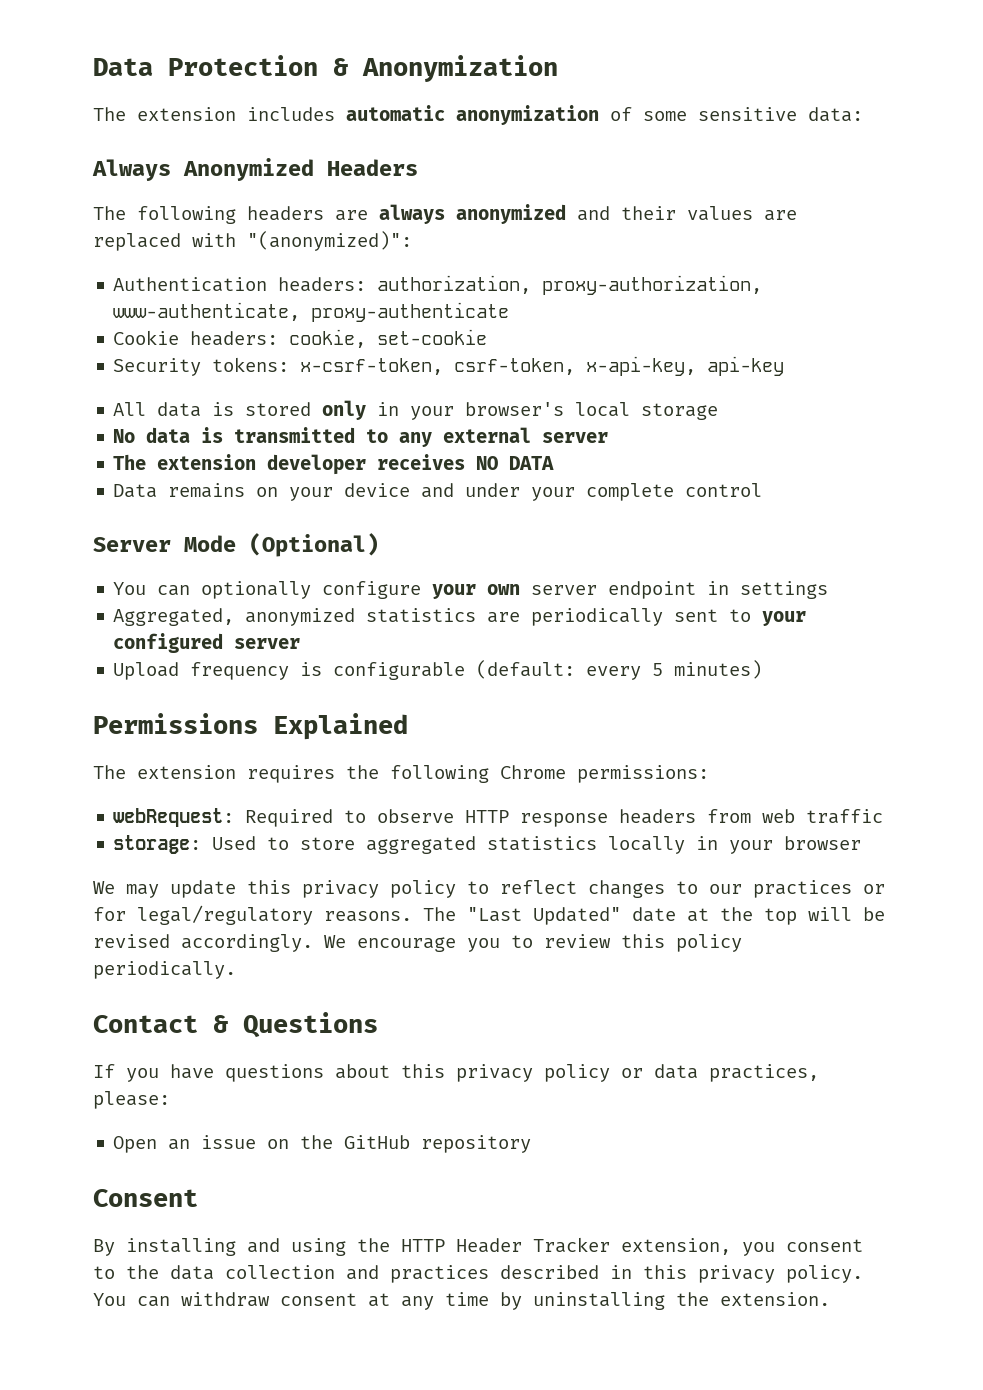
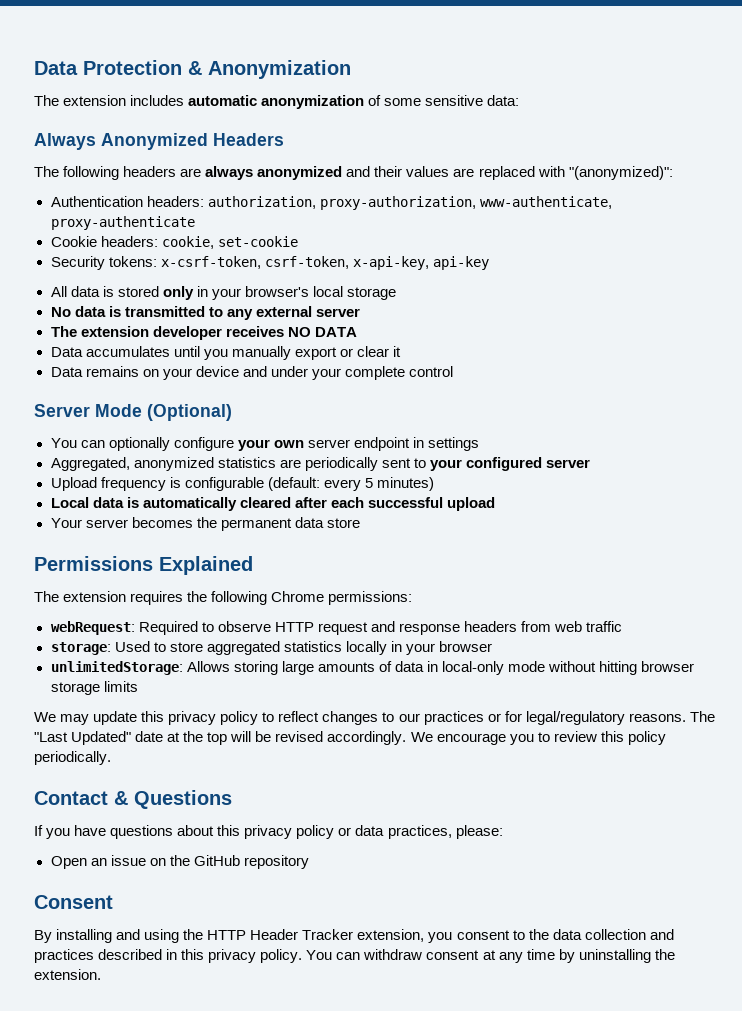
(555, 463) none -> [50,346,401,360] // Data accumulates until you manually export or clear it
(763, 669) none -> [50,497,495,511] [50,517,360,531] // Local data is automatically cleared after each successful upload // Your server becomes the permanent data store
(510, 816) none -> [317,621,395,635] request and
(862, 843) none -> [50,661,695,675] [50,681,138,695] // unlimitedStorage: Allows storing large amounts of data in local-only mode without hitting browser storage limits

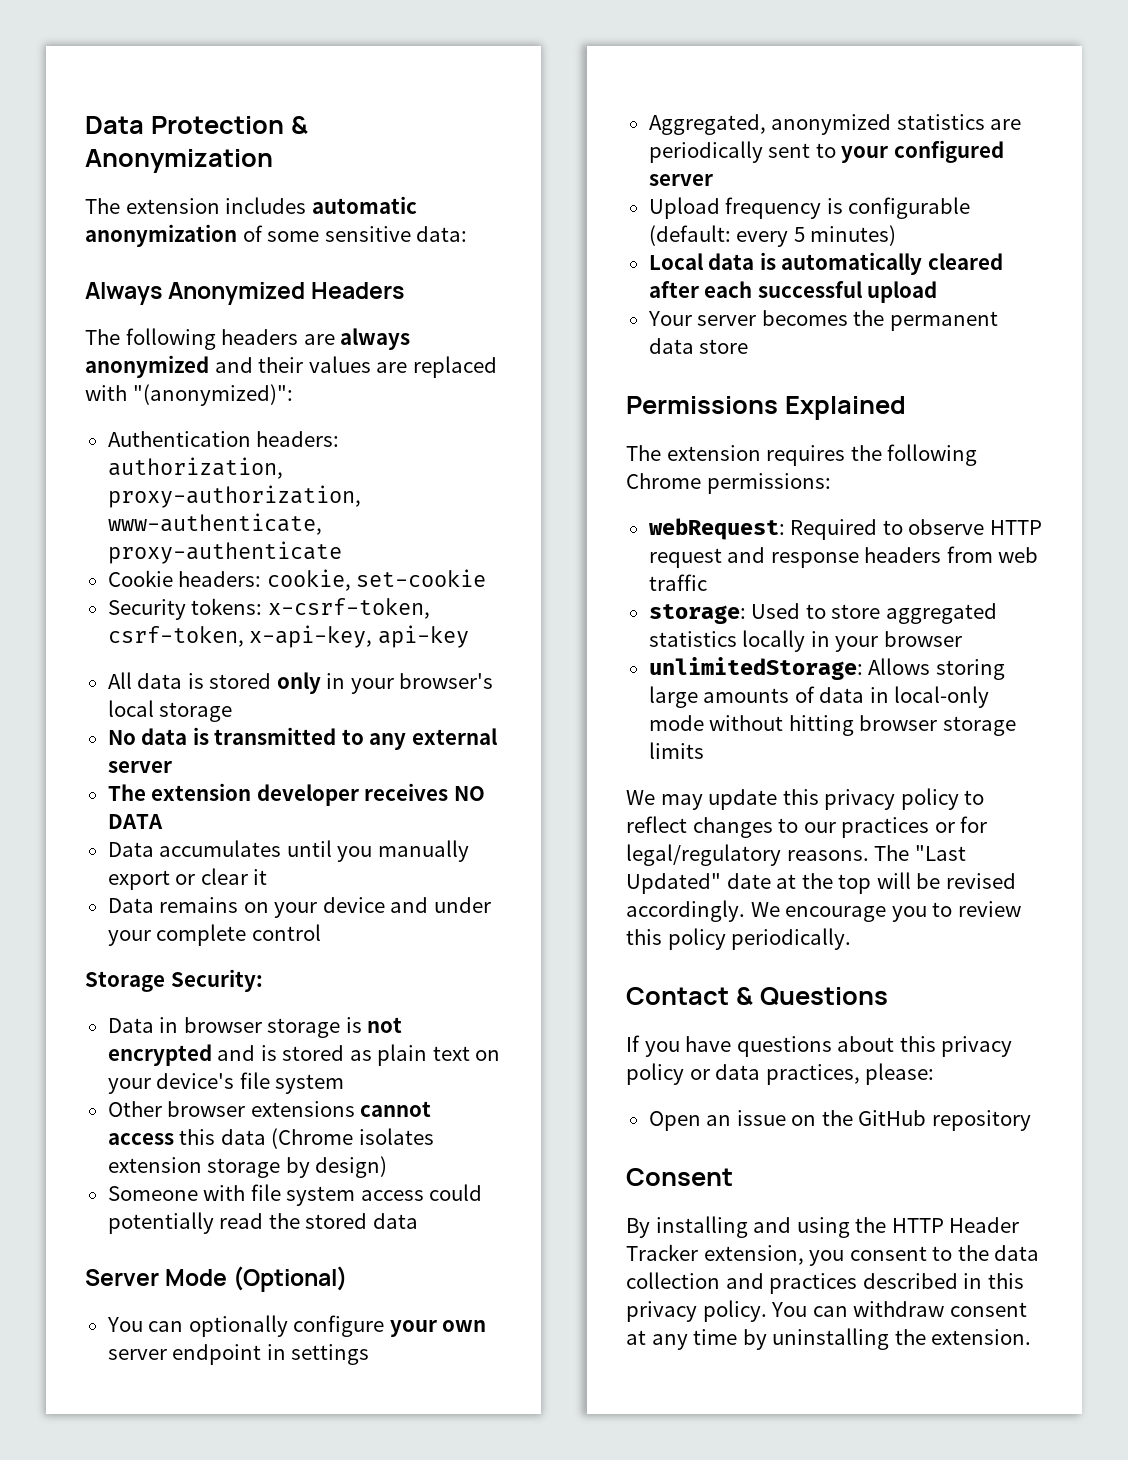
(453, 371) none -> [85,969,263,992] [107,1017,403,1038] [107,1044,501,1066] [107,1072,345,1094] [107,1101,432,1117] [107,1128,434,1149] [107,1156,388,1178] [107,1184,483,1206] [107,1212,418,1234] // Storage Security: // Data in browser storage is not encrypted and is stored as plain text on your device's file system // Other browser extensions cannot access this data (Chrome isolates extension storage by design) // Someone with file system access could potentially read the stored data

